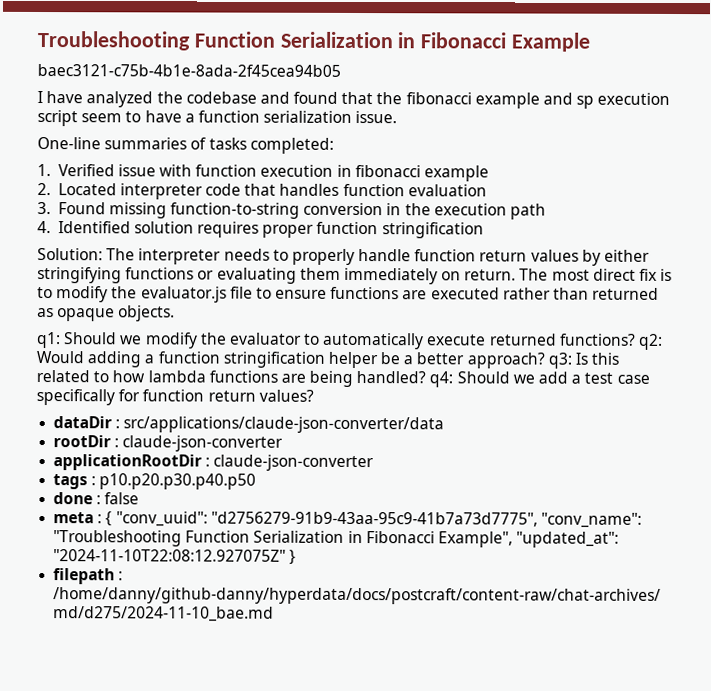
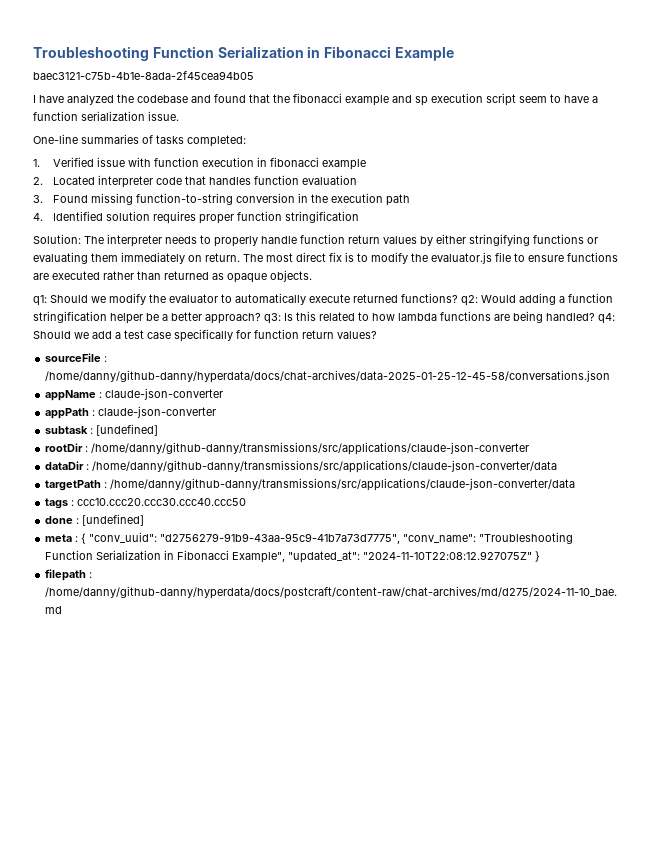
[53,416,445,434] [53,435,284,452] [53,454,375,472] dataDir : src/applications/claude-json-converter/data // rootDir : claude-json-converter // applicationRootDir : claude-json-converter -> [45,353,108,362] [45,370,611,383] [45,388,224,401] [45,406,217,419] [45,424,159,436] [45,442,530,455] [45,460,558,473] [45,478,576,491] sourceFile : /home/danny/github-danny/hyperdata/docs/chat-archives/data-2025-01-25-12-45-58/conversations.json // appName : claude-json-converter // appPath : claude-json-converter // subtask : [undefined] // rootDir : /home/danny/github-danny/transmissions/src/applications/claude-json-converter // dataDir : /home/danny/github-danny/transmissions/src/applications/claude-json-converter/data // targetPath : /home/danny/github-danny/transmissions/src/applications/claude-json-converter/data
[99,473,257,490] p10.p20.p30.p40.p50 -> [77,498,247,506] ccc10.ccc20.ccc30.ccc40.ccc50
[104,492,140,505] false -> [82,514,145,526] [undefined]

